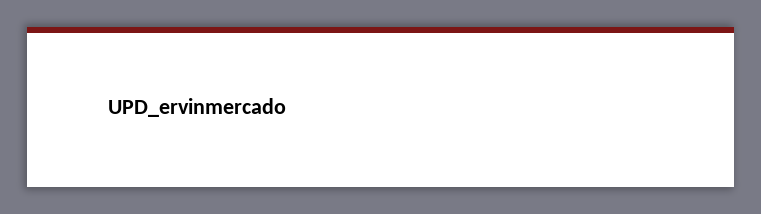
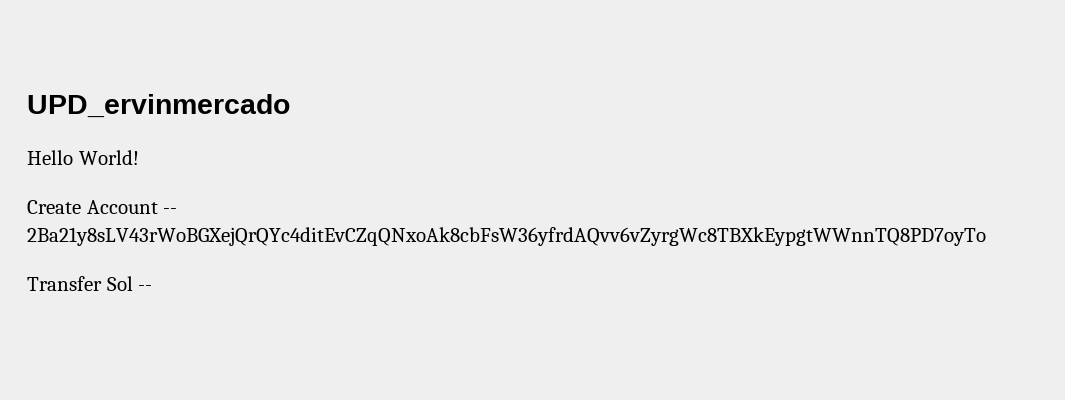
(286, 107) none -> [27,150,139,165] [27,200,178,214] [27,227,986,246] [27,276,153,291] // Hello World! // Create Account -- 2Ba21y8sLV43rWoBGXejQrQYc4ditEvCZqQNxoAk8cbFsW36yfrdAQvv6vZyrgWc8TBXkEypgtWWnnTQ8PD7oyTo // Transfer Sol --

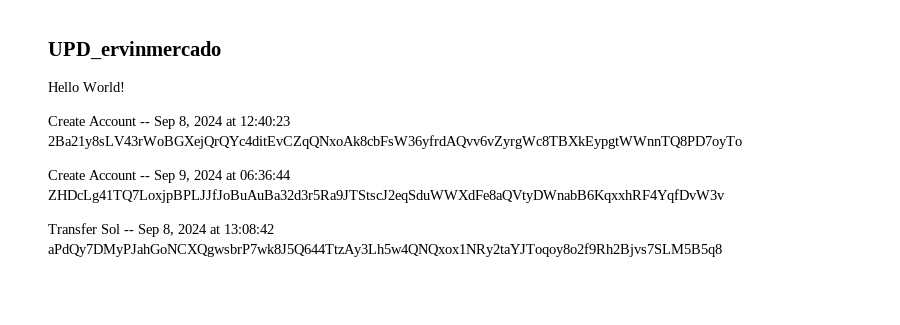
[27,227,986,246] [27,276,153,291] 2Ba21y8sLV43rWoBGXejQrQYc4ditEvCZqQNxoAk8cbFsW36yfrdAQvv6vZyrgWc8TBXkEypgtWWnnTQ8PD7oyTo // Transfer Sol -- -> [154,116,290,129] [48,135,742,149] [48,170,291,183] [48,189,725,203] [48,223,274,237] [48,243,722,257] Sep 8, 2024 at 12:40:23 2Ba21y8sLV43rWoBGXejQrQYc4ditEvCZqQNxoAk8cbFsW36yfrdAQvv6vZyrgWc8TBXkEypgtWWnnTQ8PD7oyTo // Create Account -- Sep 9, 2024 at 06:36:44 ZHDcLg41TQ7LoxjpBPLJJfJoBuAuBa32d3r5Ra9JTStscJ2eqSduWWXdFe8aQVtyDWnabB6KqxxhRF4YqfDvW3v // Transfer Sol -- Sep 8, 2024 at 13:08:42 aPdQy7DMyPJahGoNCXQgwsbrP7wk8J5Q644TtzAy3Lh5w4QNQxox1NRy2taYJToqoy8o2f9Rh2Bjvs7SLM5B5q8

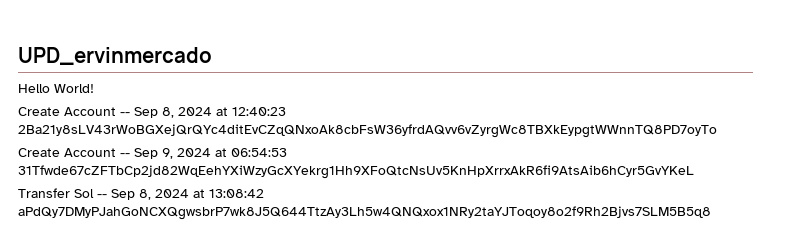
[240,170,291,180] [48,189,725,203] 06:36:44 ZHDcLg41TQ7LoxjpBPLJJfJoBuAuBa32d3r5Ra9JTStscJ2eqSduWWXdFe8aQVtyDWnabB6KqxxhRF4YqfDvW3v -> [231,148,287,157] [18,165,694,179] 06:54:53 31Tfwde67cZFTbCp2jd82WqEehYXiWzyGcXYekrg1Hh9XFoQtcNsUv5KnHpXrrxAkR6fi9AtsAib6hCyr5GvYKeL

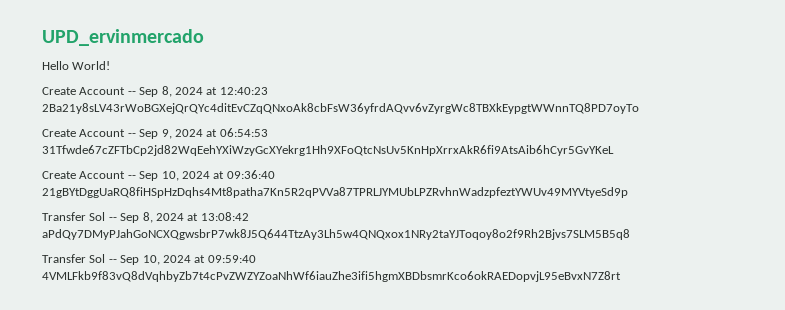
(694, 172) none -> [42,170,275,181] [42,187,628,198] // Create Account -- Sep 10, 2024 at 09:36:40 21gBYtDggUaRQ8fiHSpHzDqhs4Mt8patha7Kn5R2qPVVa87TPRLJYMUbLPZRvhnWadzpfeztYWUv49MYVtyeSd9p
(711, 213) none -> [42,254,256,265] [42,271,621,282] // Transfer Sol -- Sep 10, 2024 at 09:59:40 4VMLFkb9f83vQ8dVqhbyZb7t4cPvZWZYZoaNhWf6iauZhe3ifi5hgmXBDbsmrKco6okRAEDopvjL95eBvxN7Z8rt

